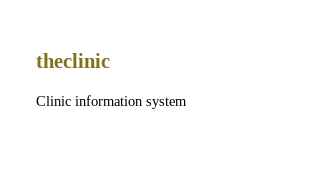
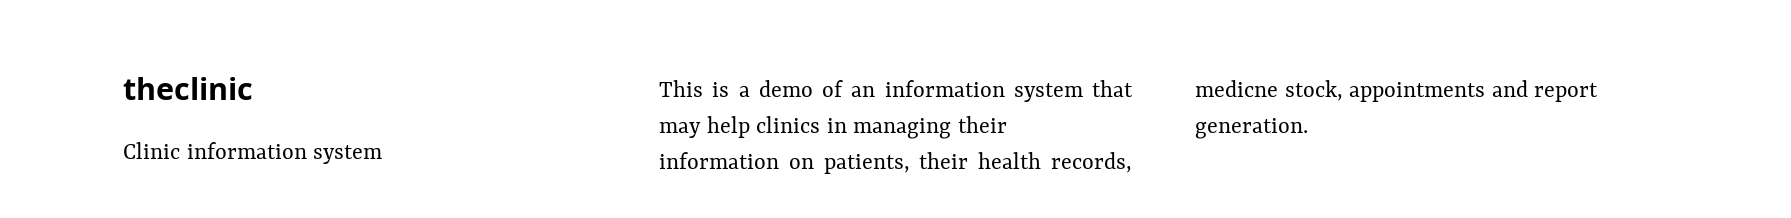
(187, 103) none -> [659,80,1133,102] [659,116,1008,139] [659,152,1132,174] [1195,80,1599,102] [1195,118,1308,139] // This is a demo of an information system that may help clinics in managing their information on patients, their health records, medicne stock, appointments and report generation.

